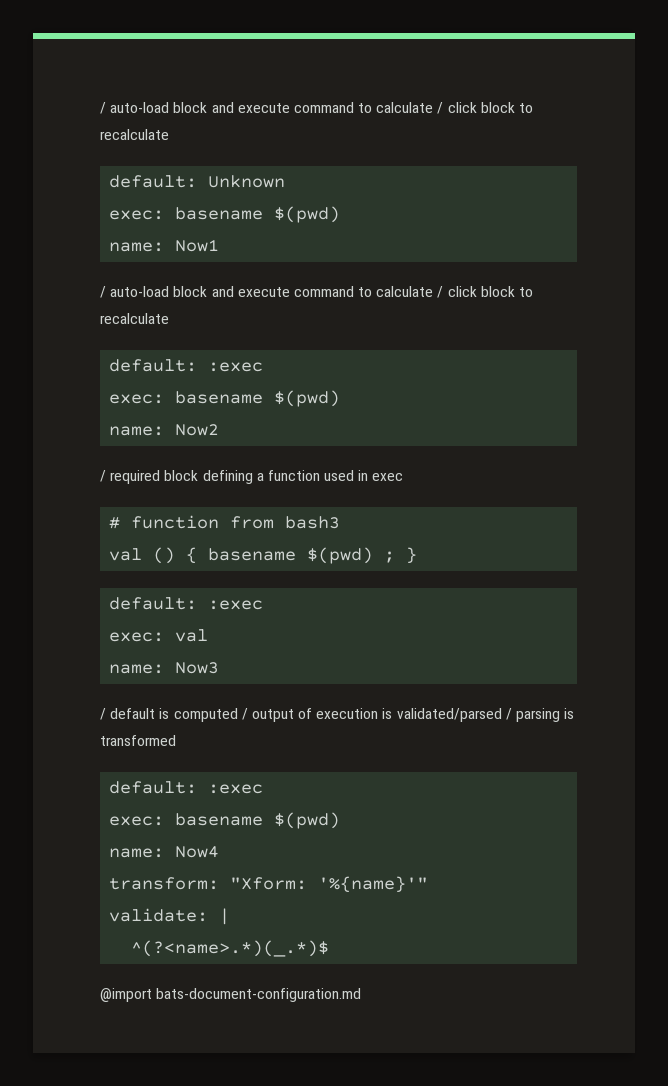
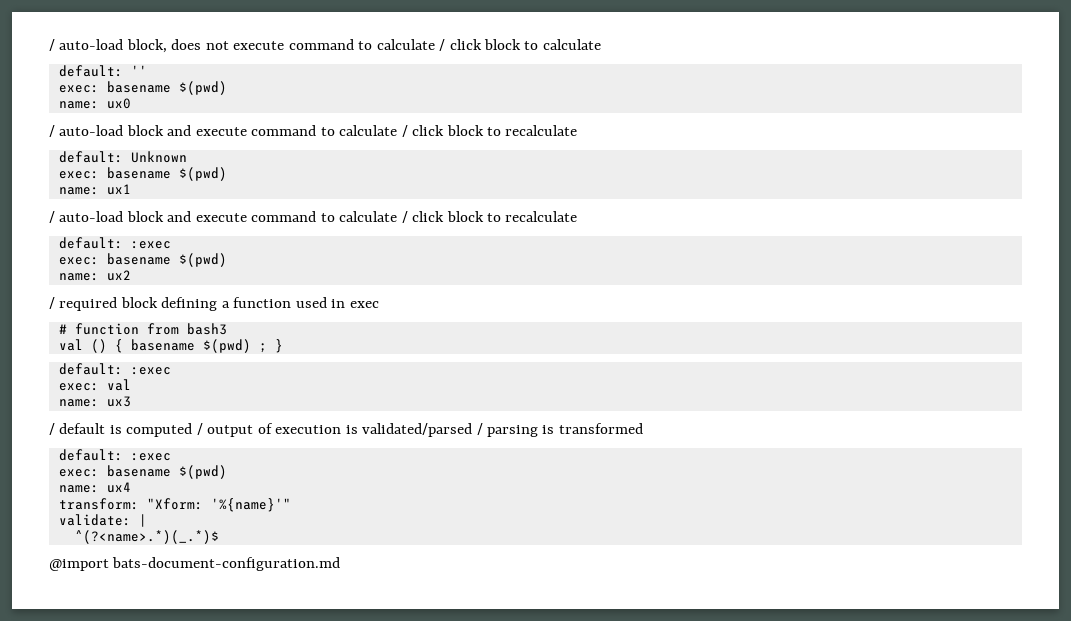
[100,102,170,114] / auto-load -> [49,39,601,53] [58,65,147,77] [58,81,227,95] [58,98,131,109] [49,125,124,137] / auto-load block, does not execute command to calculate / click block to calculate // default: '' // exec: basename $(pwd) // name: ux0 // / auto-load
[175,239,220,252] Now1 -> [106,184,131,195] ux1
[175,424,220,436] Now2 -> [106,270,131,281] ux2
[175,662,220,674] Now3 -> [106,396,131,407] ux3
[175,846,220,858] Now4 -> [106,482,131,493] ux4

